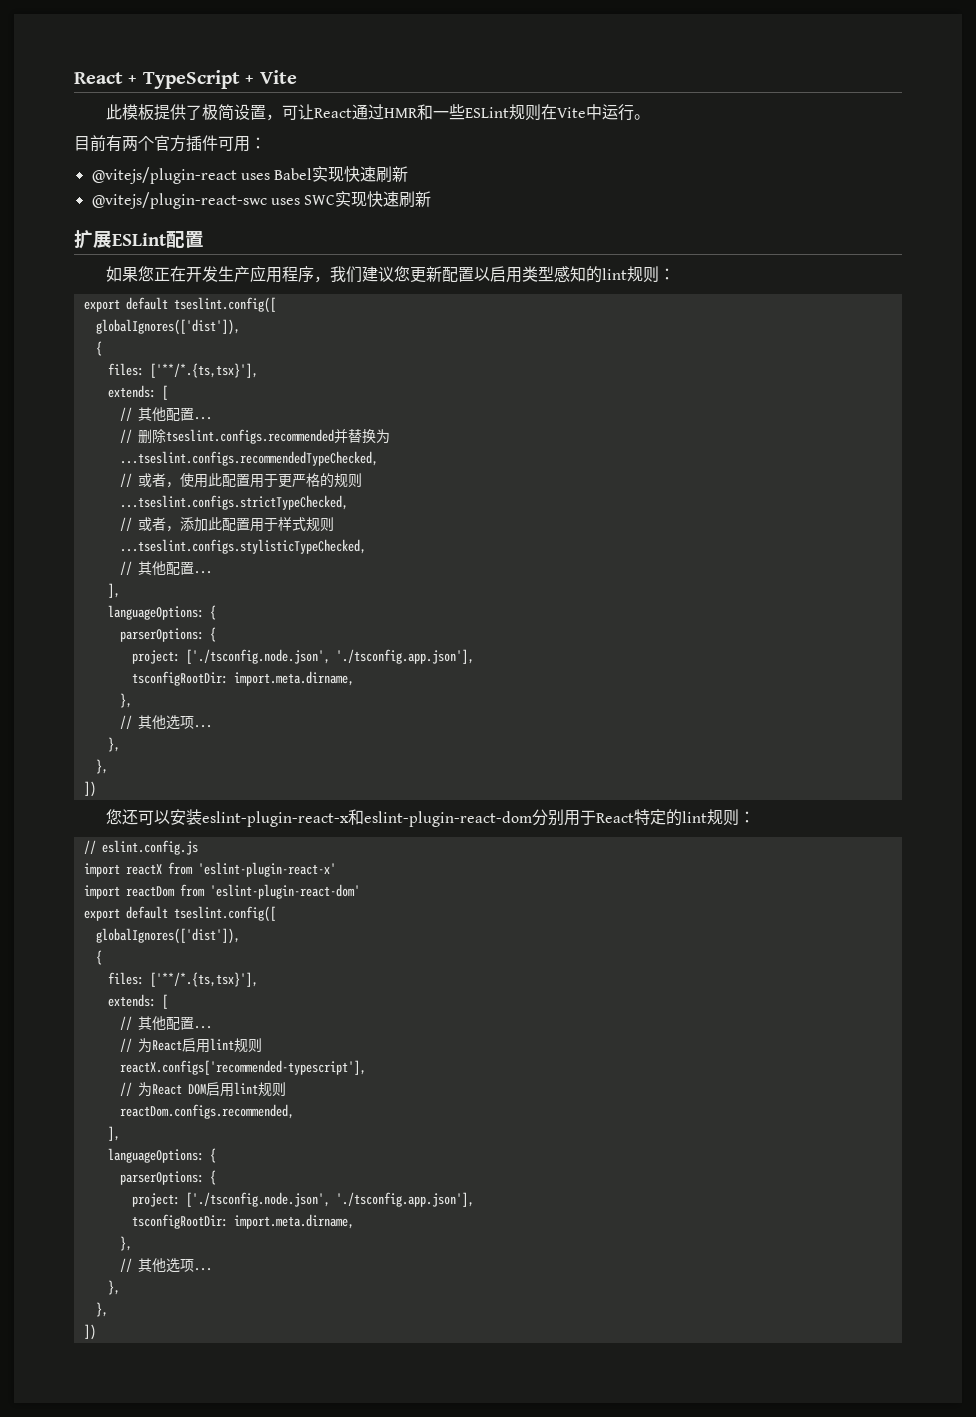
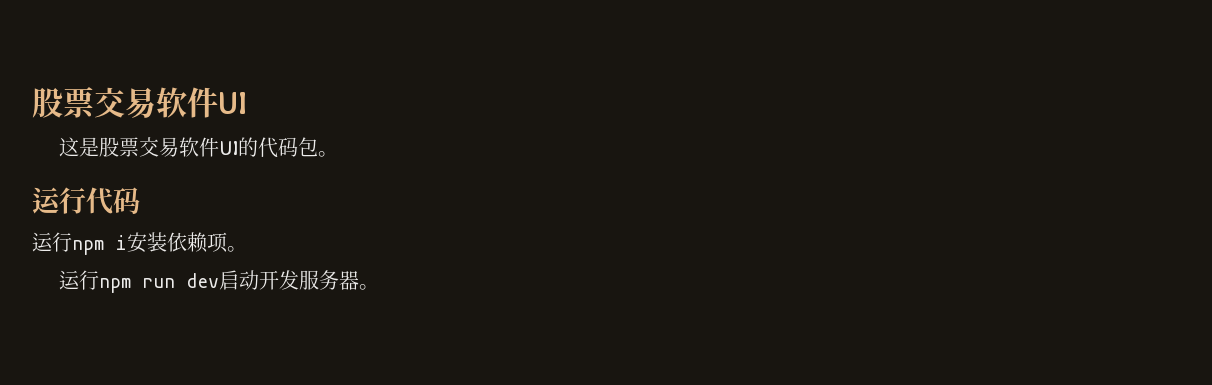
[74,70,297,89] [106,104,651,121] [74,135,266,152] [91,166,409,184] [91,191,432,209] [74,230,204,249] [106,265,676,283] [83,297,276,313] [95,319,240,335] [95,341,102,356] [107,363,258,378] [107,385,168,400] [119,407,212,422] [119,428,390,444] [119,451,378,466] [119,472,362,488] [119,495,348,510] [119,517,334,532] [119,539,366,554] [119,561,212,576] [107,583,120,598] [107,605,216,620] [119,627,216,642] [131,649,474,664] [131,671,354,686] [119,693,132,708] [119,715,212,730] [107,737,120,752] [95,759,108,774] [83,781,96,797] [106,809,756,827] [83,840,198,855] [83,862,336,877] [83,884,360,899] [83,906,276,922] [95,928,240,944] [95,950,102,965] [107,972,258,987] [107,994,168,1009] [119,1016,212,1031] [119,1038,262,1053] [119,1060,366,1075] [119,1082,286,1097] [119,1104,294,1119] [107,1126,120,1141] [107,1148,216,1163] [119,1170,216,1185] [131,1192,474,1207] [131,1214,354,1229] [119,1236,132,1251] [119,1258,212,1273] [107,1280,120,1295] [95,1302,108,1317] [83,1324,96,1340] React + TypeScript + Vite // 此模板提供了极简设置，可让React通过HMR和一些ESLint规则在Vite中运行。 // 目前有两个官方插件可用： // @vitejs/plugin-react uses Babel实现快速刷新 // @vitejs/plugin-react-swc uses SWC实现快速刷新 // 扩展ESLint配置 // 如果您正在开发生产应用程序，我们建议您更新配置以启用类型感知的lint规则： // export default tseslint.config([ // globalIgnores(['dist']), // { // files: ['**/*.{ts,tsx}'], // extends: [ // // 其他配置... // // 删除tseslint.configs.recommended并替换为 // ...tseslint.configs.recommendedTypeChecked, // // 或者，使用此配置用于更严格的规则 // ...tseslint.configs.strictTypeChecked, // // 或者，添加此配置用于样式规则 // ...tseslint.configs.stylisticTypeChecked, // // 其他配置... // ], // languageOptions: { // parserOptions: { // project: ['./tsconfig.node.json', './tsconfig.app.json'], // tsconfigRootDir: import.meta.dirname, // }, // // 其他选项... // }, // }, // ]) // 您还可以安装eslint-plugin-react-x和eslint-plugin-react-dom分别用于React特定的lint规则： // // eslint.config.js // import reactX from 'eslint-plugin-react-x' // import reactDom from 'eslint-plugin-react-dom' // export default tseslint.config([ // globalIgnores(['dist']), // { // files: ['**/*.{ts,tsx}'], // extends: [ // // 其他配置... // // 为React启用lint规则 // reactX.configs['recommended-typescript'], // // 为React DOM启用lint规则 // reactDom.configs.recommended, // ], // languageOptions: { // parserOptions: { // project: ['./tsconfig.node.json', './tsconfig.app.json'], // tsconfigRootDir: import.meta.dirname, // }, // // 其他选项... // }, // }, // ]) -> [32,87,247,118] [58,137,338,158] [32,187,140,215] [32,232,247,255] [58,270,379,293] 股票交易软件UI // 这是股票交易软件UI的代码包。 // 运行代码 // 运行npm i安装依赖项。 // 运行npm run dev启动开发服务器。

